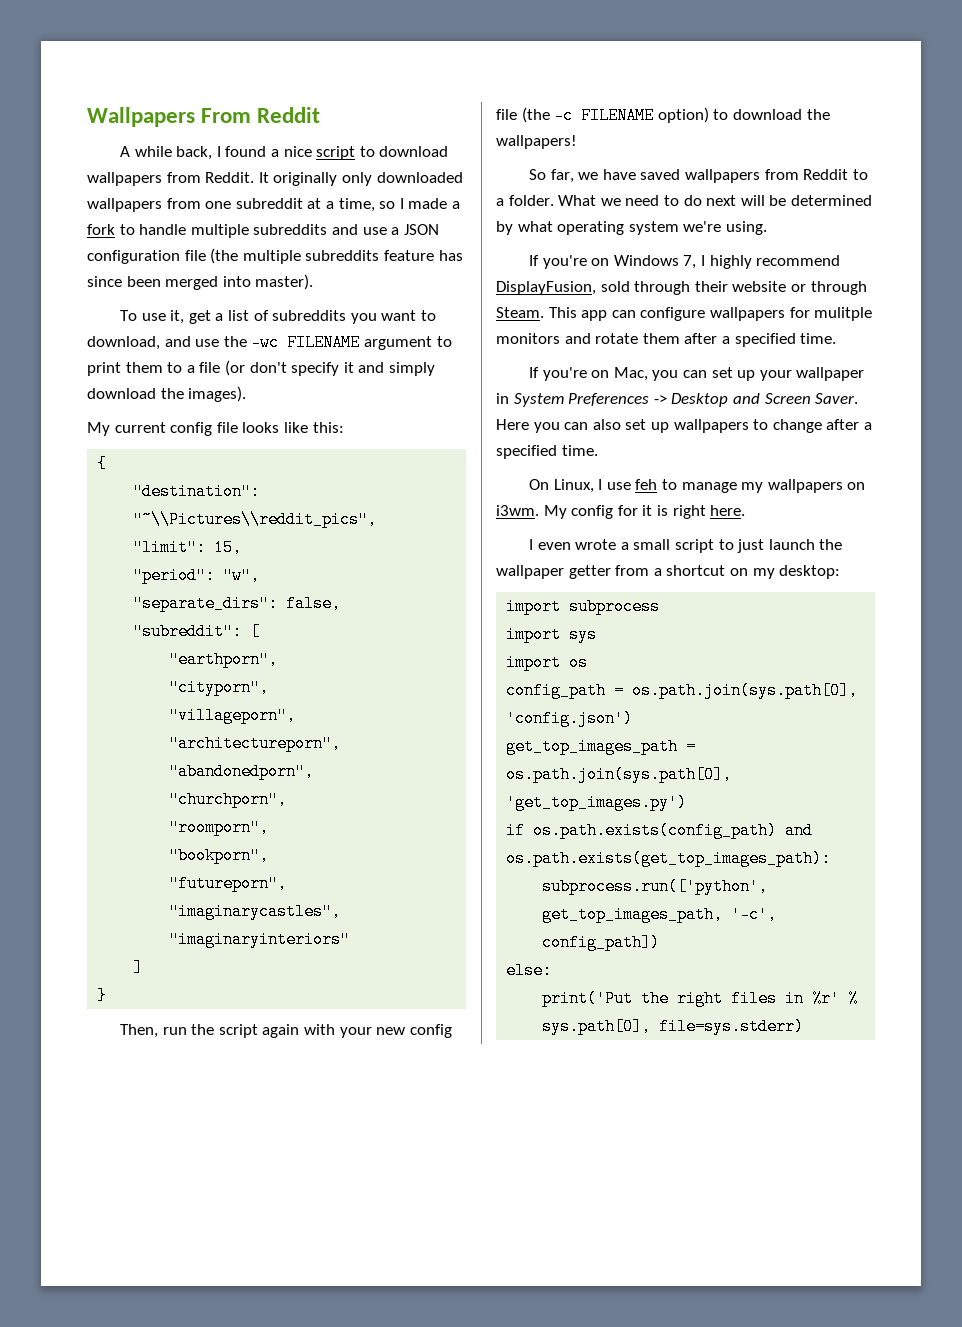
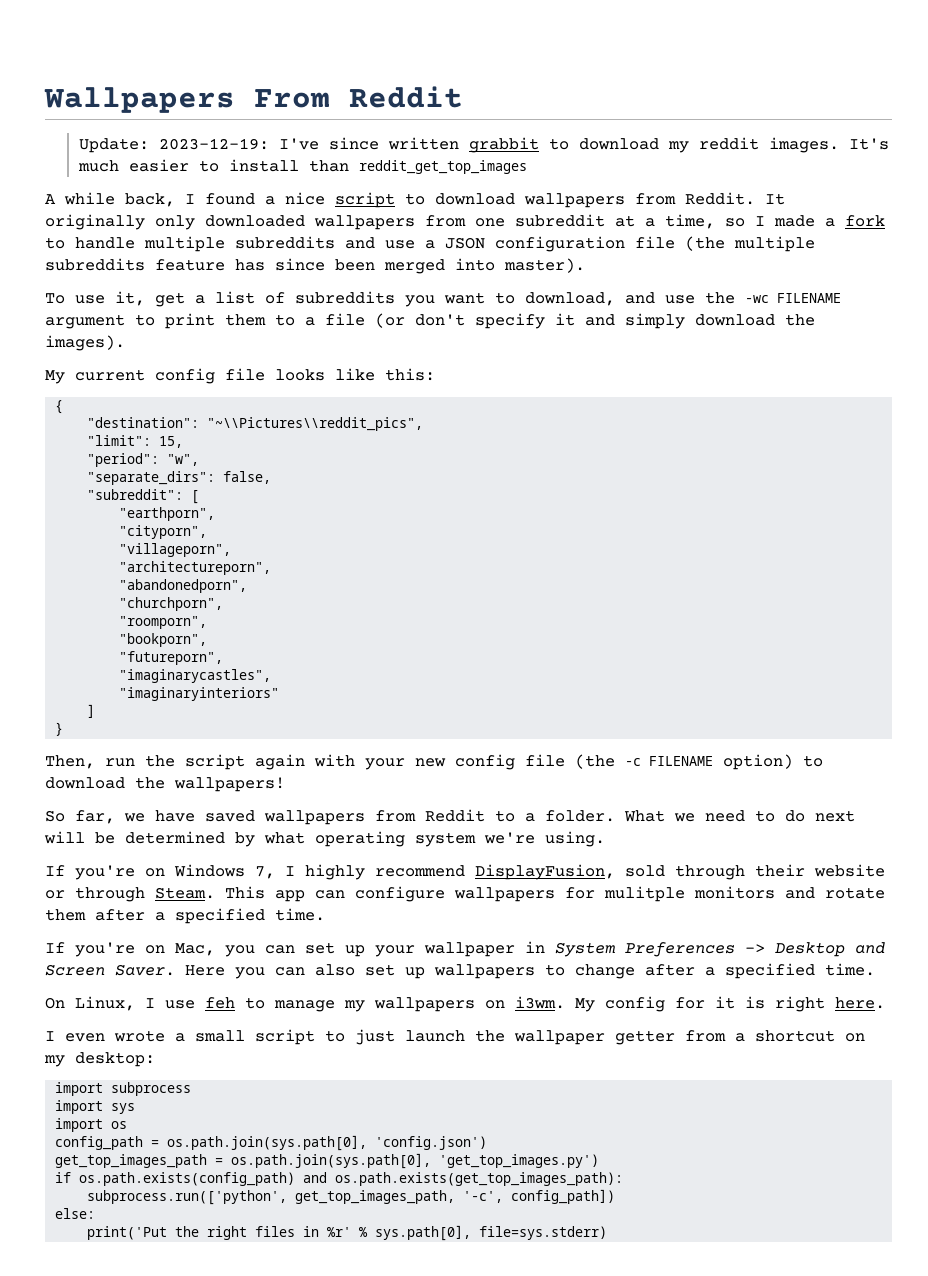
(321, 115) none -> [78,137,889,153] [77,159,527,174] // Update: 2023-12-19: I've since written grabbit to download my reddit images. It's much easier to install than reddit_get_top_images

